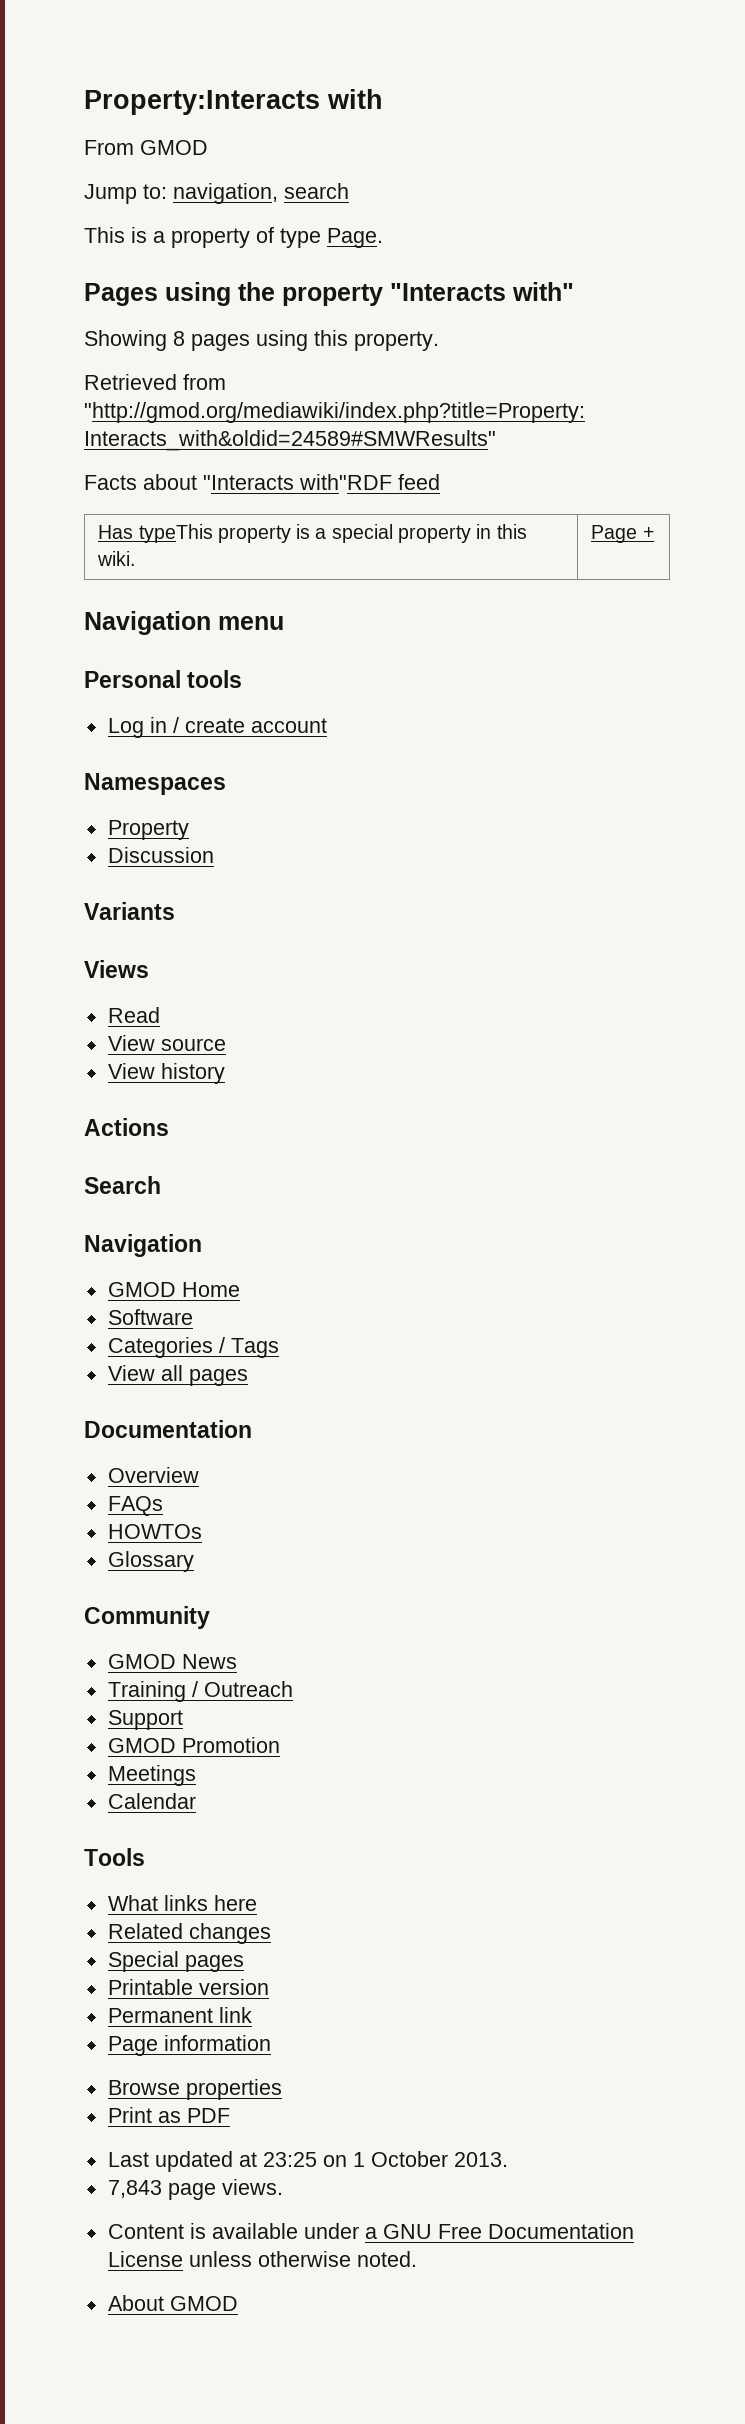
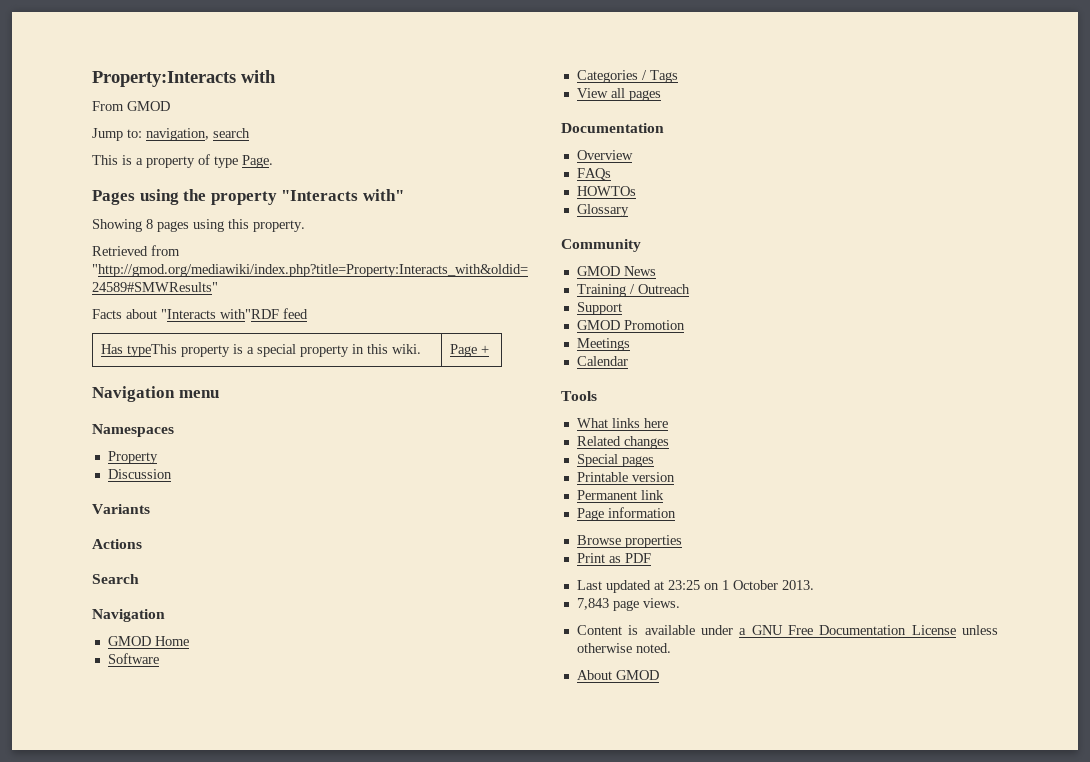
[84,670,243,688] [107,717,327,738] [84,773,226,795] [107,820,189,840] [107,847,214,863] [84,902,175,920] [84,960,149,978] [107,1007,160,1023] [107,1035,226,1051] [107,1063,225,1084] Personal tools // Log in / create account // Namespaces // Property // Discussion // Variants // Views // Read // View source // View history -> [92,424,174,437] [107,451,158,464] [107,469,172,479] [92,504,150,514] Namespaces // Property // Discussion // Variants

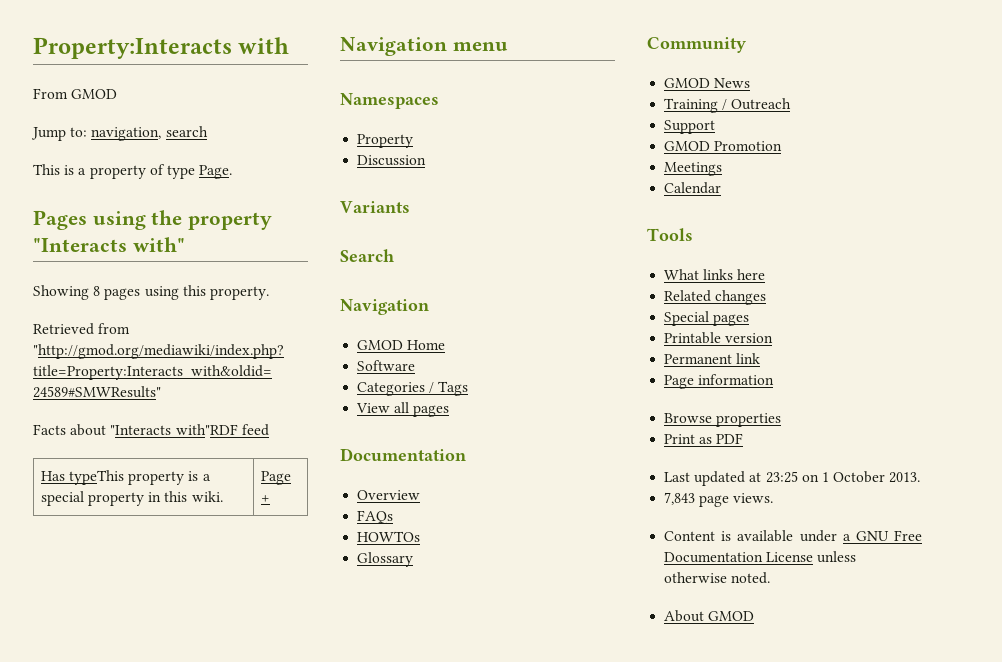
[92,539,142,549] // Actions -> (410, 207) none

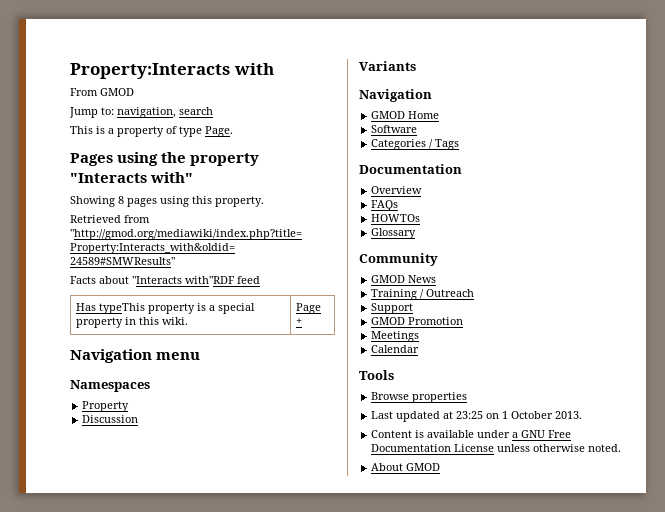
[340,249,394,262] // Search -> (416, 66) none
[356,402,450,417] // View all pages -> (460, 144) none
[664,269,766,280] [664,290,767,305] [664,311,750,326] [664,332,774,344] [664,353,761,364] [664,374,775,389] // What links here // Related changes // Special pages // Printable version // Permanent link // Page information -> (394, 375) none
[664,433,744,444] // Print as PDF -> (468, 397) none
[664,492,774,507] // 7,843 page views. -> (583, 415) none

